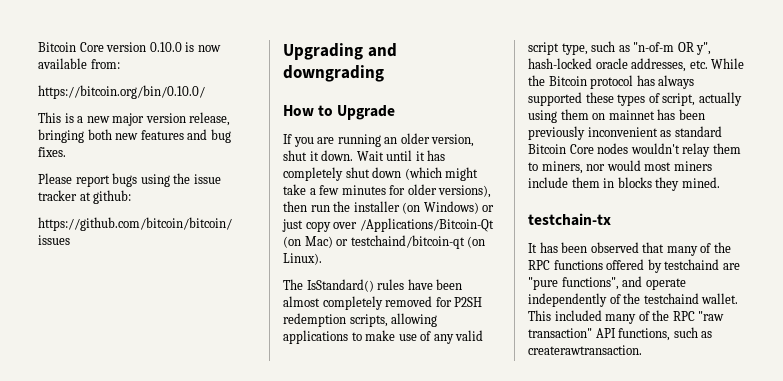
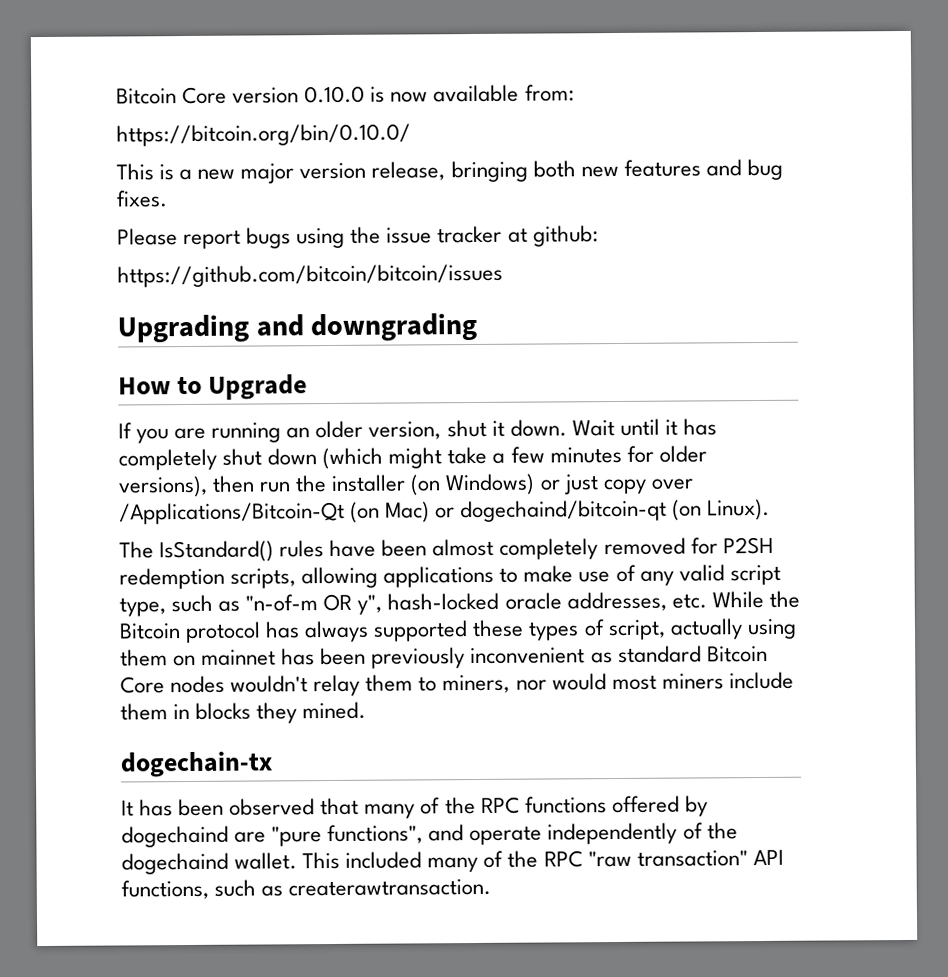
[350,235,465,249] testchaind/bitcoin-qt -> [460,499,668,523] dogechaind/bitcoin-qt
[528,213,611,226] testchain-tx -> [120,751,273,778] dogechain-tx
[664,259,720,270] testchaind -> [121,825,229,848] dogechaind
[643,293,699,304] testchaind -> [121,852,229,875] dogechaind

